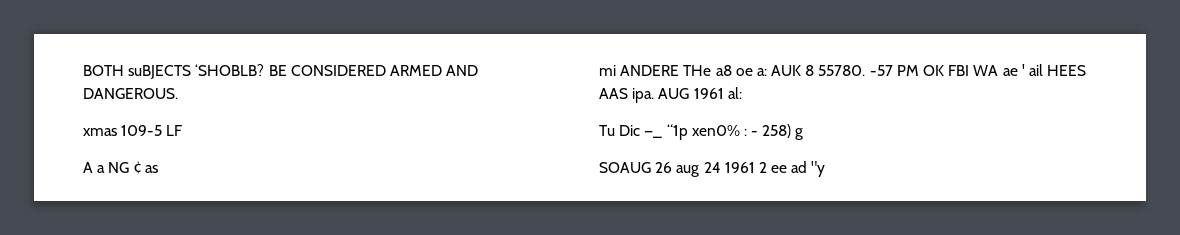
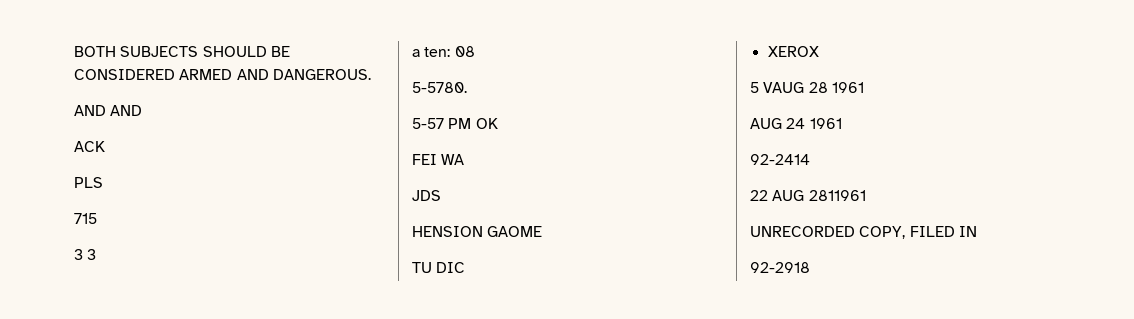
[128,64,265,79] suBJECTS ‘SHOBLB? -> [120,46,267,57] SUBJECTS SHOULD
[83,125,183,136] [83,161,158,174] [599,65,893,76] xmas 109-5 LF // A a NG ¢ as // mi ANDERE THe a8 oe a: AUK 8 55780. -57 -> [74,105,143,116] [74,141,105,152] [74,177,103,188] [74,213,97,224] [74,249,97,260] [412,46,475,57] [412,82,467,93] [412,118,444,129] AND AND // ACK // PLS // 715 // 3 3 // a ten: 08 // 5-5780. // 5-57
[948,65,970,76] FBI -> [412,154,437,165] // FEI
[1002,64,1087,76] [599,87,742,103] [599,124,804,140] [599,161,826,177] ae ' ail HEES AAS ipa. AUG 1961 al: // Tu Dic —_ “1p xen0% : - 258) g // SOAUG 26 aug 24 1961 2 ee ad "y -> [412,190,441,201] [412,226,543,237] [412,262,466,273] [767,46,819,57] [750,82,864,93] [750,118,842,129] [750,154,810,165] [750,190,866,201] [750,226,977,239] [750,262,810,273] // JDS // HENSION GAOME // TU DIC // XEROX // 5 VAUG 28 1961 // AUG 24 1961 // 92-2414 // 22 AUG 2811961 // UNRECORDED COPY, FILED IN // 92-2918

